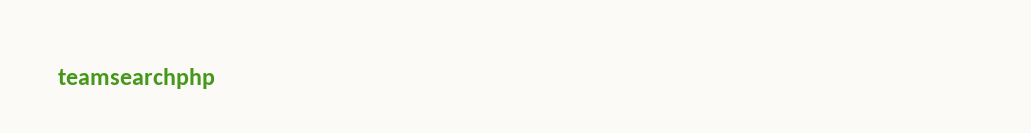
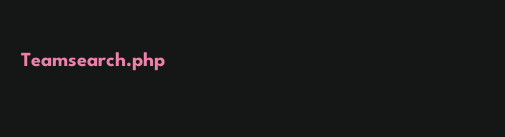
[58,68,215,89] teamsearchphp -> [21,52,165,71] Teamsearch.php

